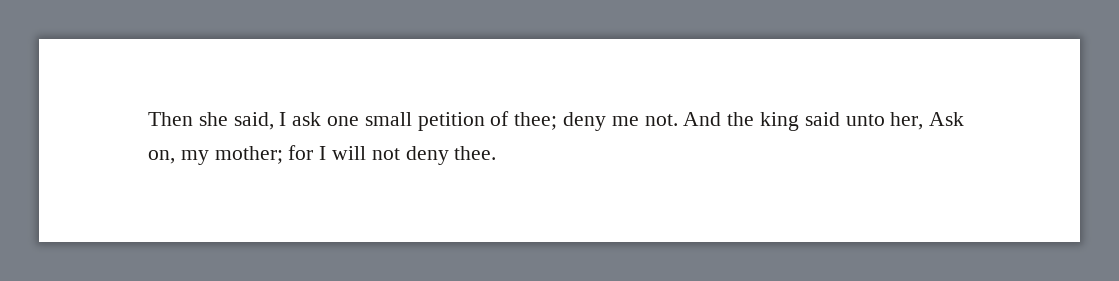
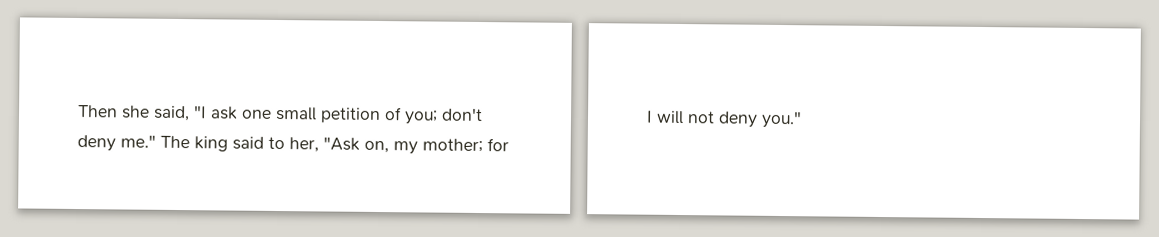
[279,112,287,126] I -> [193,105,207,119] "I
[514,112,965,131] thee; deny me not. And the king said unto her, Ask -> [404,107,483,125] [77,134,360,153] you; don't deny me." The king said to her, "Ask
[454,146,497,160] thee. -> [761,110,802,129] you."

